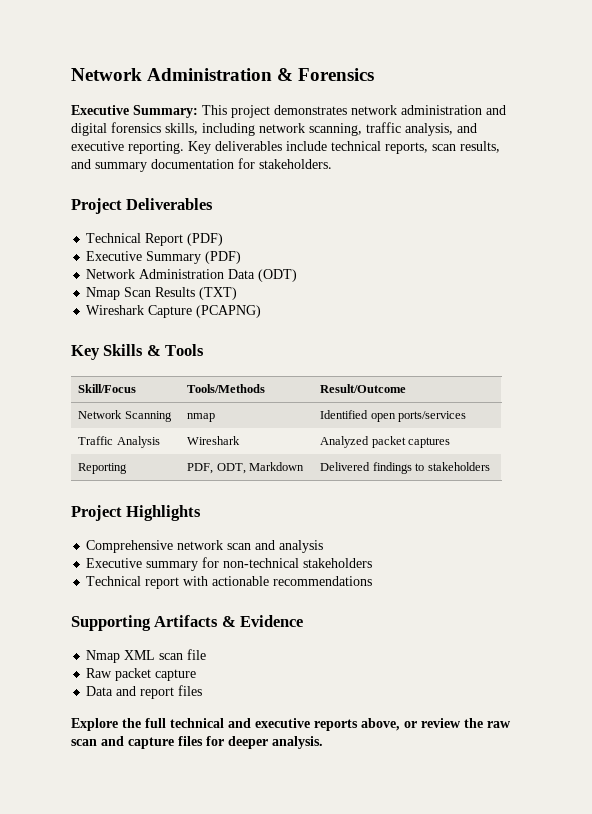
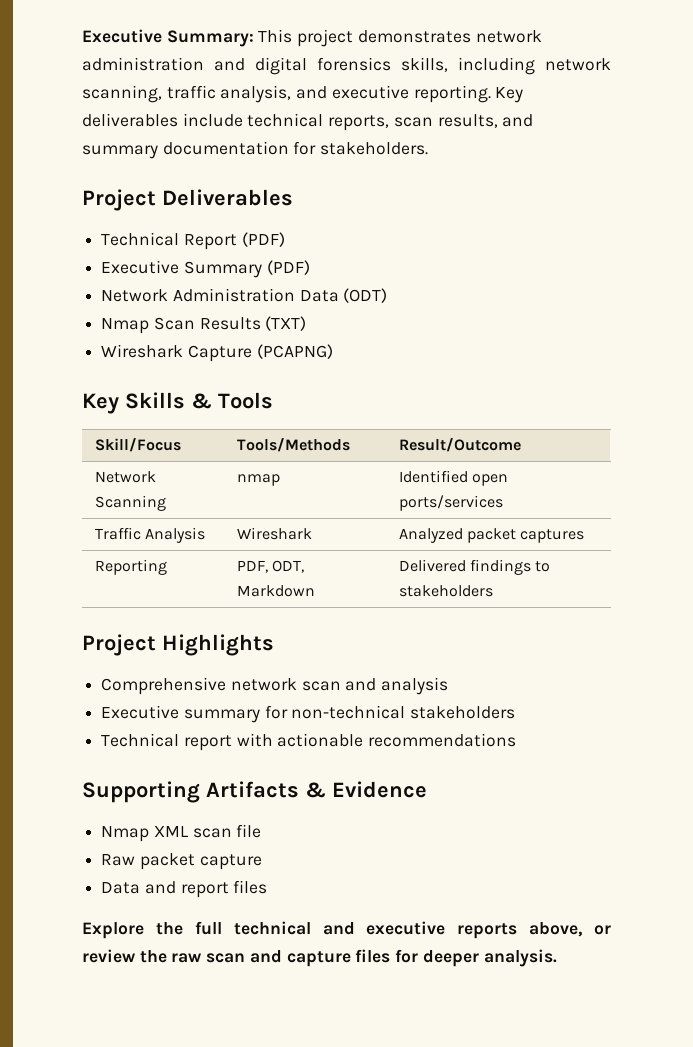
[71,68,375,81] Network Administration & Forensics // -> (82, 36) none

